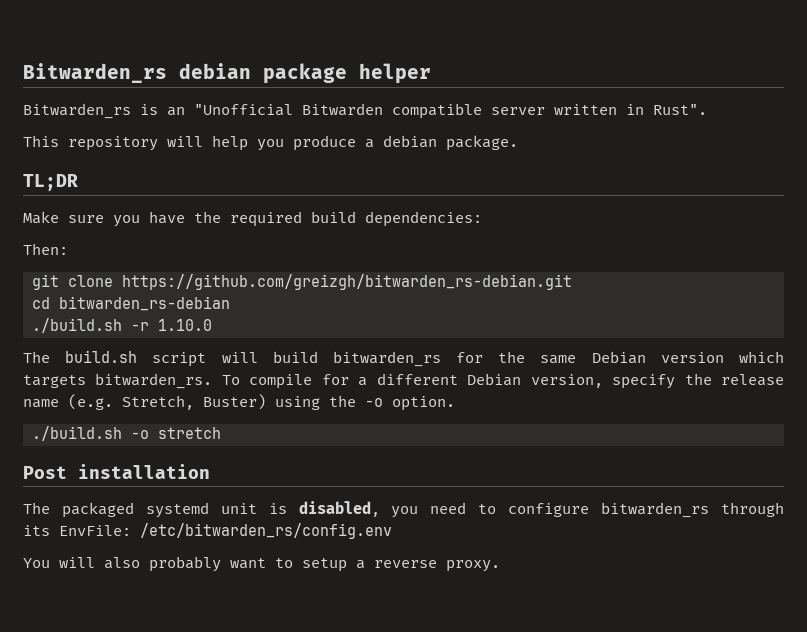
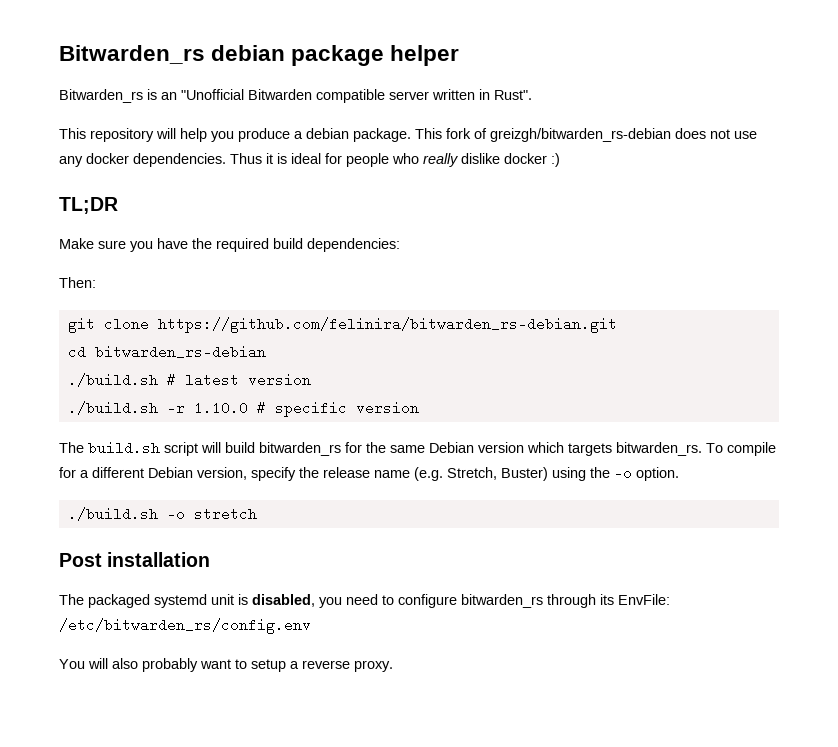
(518, 143) none -> [415,128,757,142] [59,153,560,167] This fork of greizgh/bitwarden_rs-debian does not use any docker dependencies. Thus it is ideal for people who really dislike docker :)
[122,274,572,290] https://github.com/greizgh/bitwarden_rs-debian.git -> [157,317,617,333] https://github.com/felinira/bitwarden_rs-debian.git
(230, 303) none -> [67,373,311,387] // ./build.sh # latest version
(212, 325) none -> [256,401,419,417] # specific version

